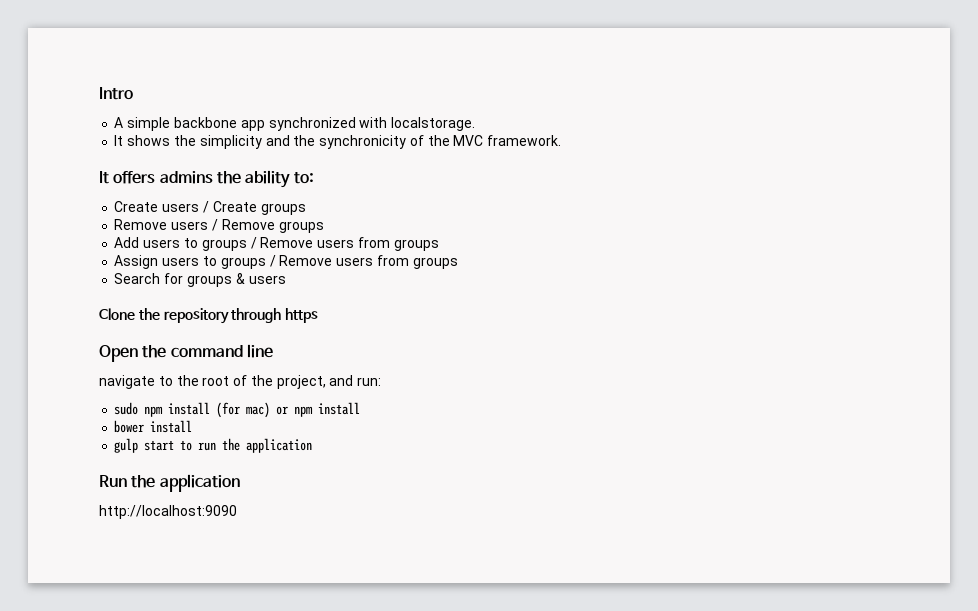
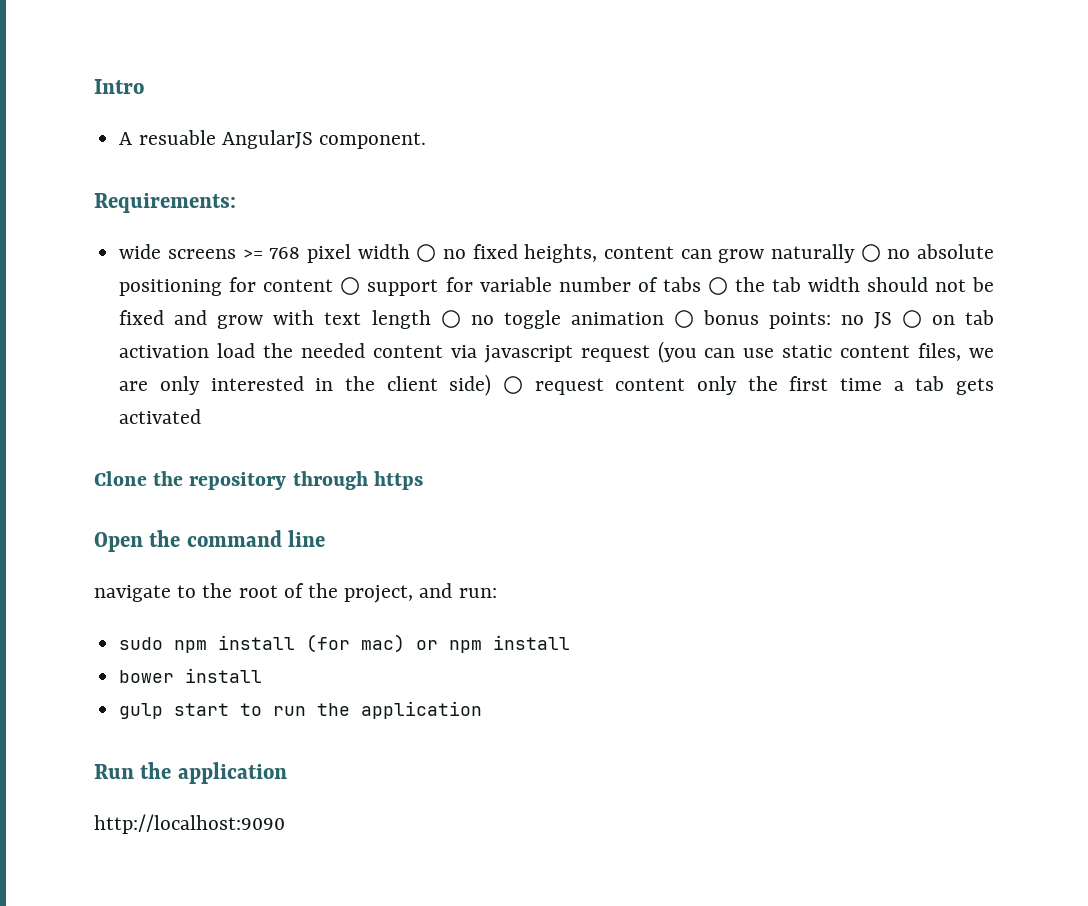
[127,117,476,131] [114,135,562,149] [99,170,314,188] [114,201,306,215] [114,219,324,233] [114,237,439,251] [114,255,458,269] [114,273,286,287] simple backbone app synchronized with localstorage. // It shows the simplicity and the synchronicity of the MVC framework. // It offers admins the ability to: // Create users / Create groups // Remove users / Remove groups // Add users to groups / Remove users from groups // Assign users to groups / Remove users from groups // Search for groups & users -> [138,130,426,149] [94,193,236,213] [119,244,995,263] [119,277,995,296] [119,310,994,329] [119,341,994,363] [119,374,995,396] [119,409,202,424] resuable AngularJS component. // Requirements: // wide screens >= 768 pixel width ○ no fixed heights, content can grow naturally ○ no absolute positioning for content ○ support for variable number of tabs ○ the tab width should not be fixed and grow with text length ○ no toggle animation ○ bonus points: no JS ○ on tab activation load the needed content via javascript request (you can use static content files, we are only interested in the client side) ○ request content only the first time a tab gets activated

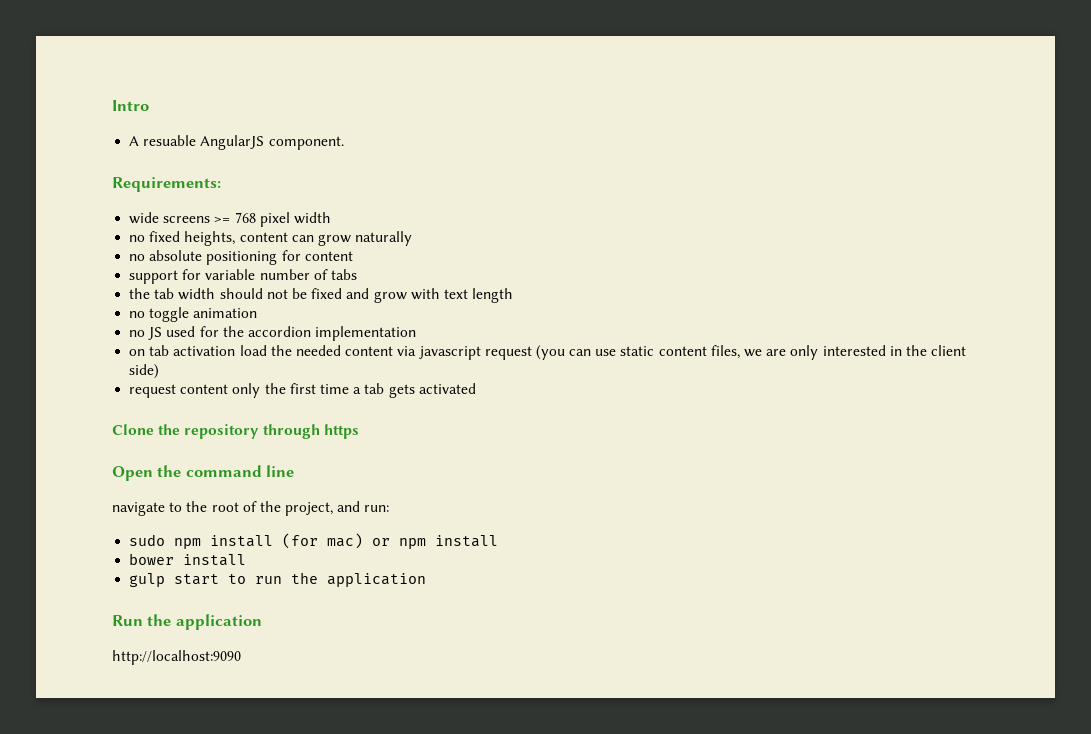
[416,244,437,262] ○ -> (331, 218) //
[860,244,881,262] ○ -> (413, 238) //
[340,277,361,295] ○ -> (353, 256) //
[707,277,728,295] ○ -> (357, 274) //
[440,310,461,328] ○ -> (514, 295) //
[673,310,922,329] ○ bonus points: no JS ○ -> [129,326,417,341] // no JS used for the accordion implementation //
[502,376,523,394] ○ -> (160, 371) //

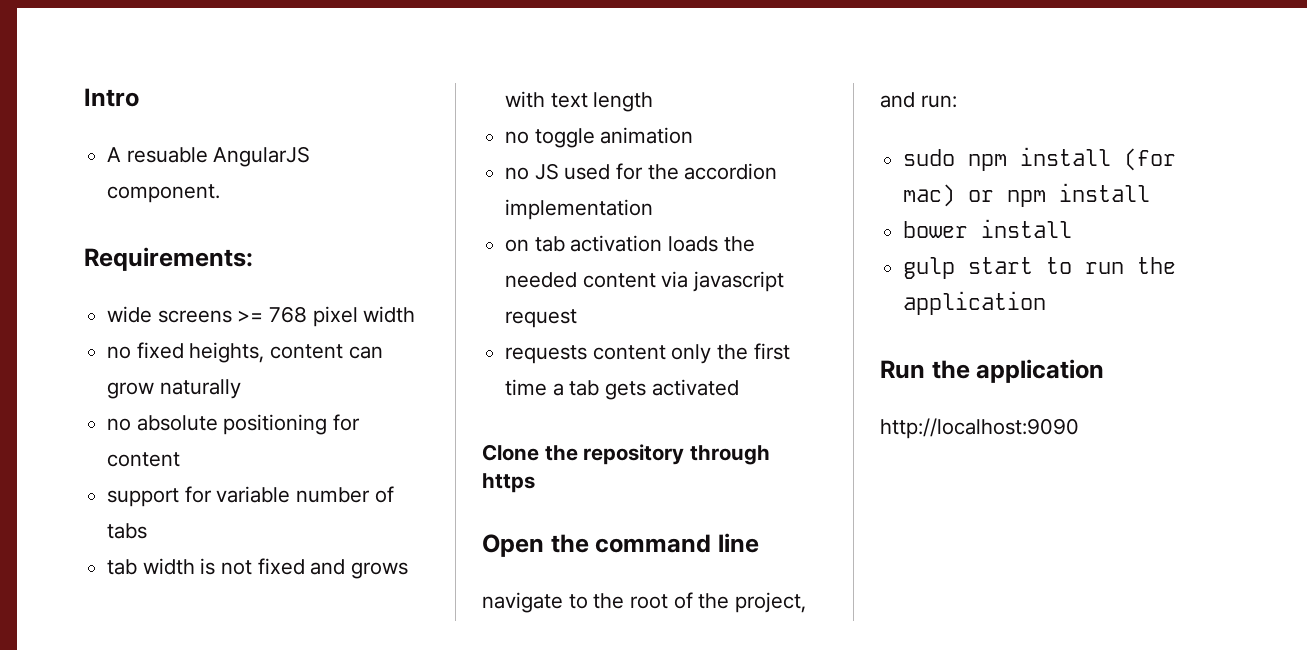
[129,288,151,299] the -> (148, 531) none
[219,288,307,299] should not be -> [200,558,253,575] is not
[373,291,407,303] grow -> [351,562,409,579] grows
[239,345,267,356] load -> [668,236,719,252] loads
[535,345,967,360] [129,364,160,379] [129,384,177,398] (you can use static content files, we are only interested in the client side) // request -> [505,345,588,364] // requests

